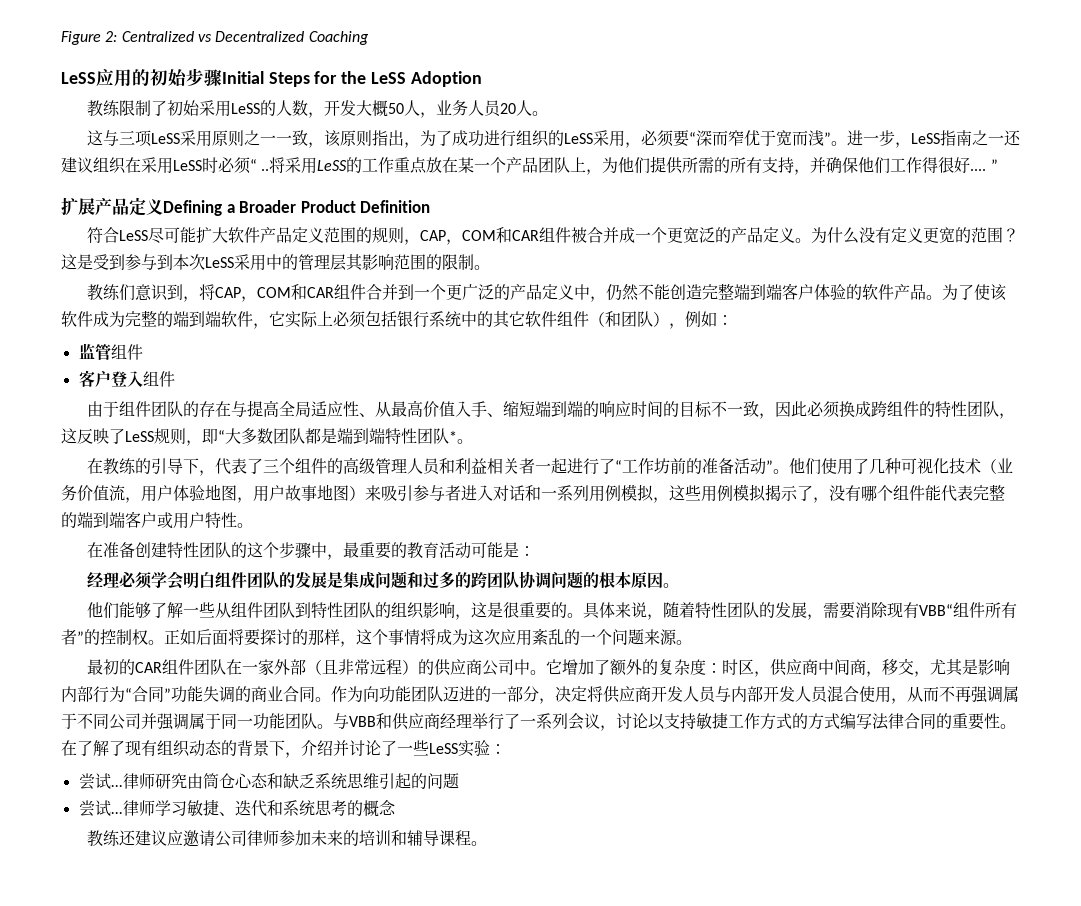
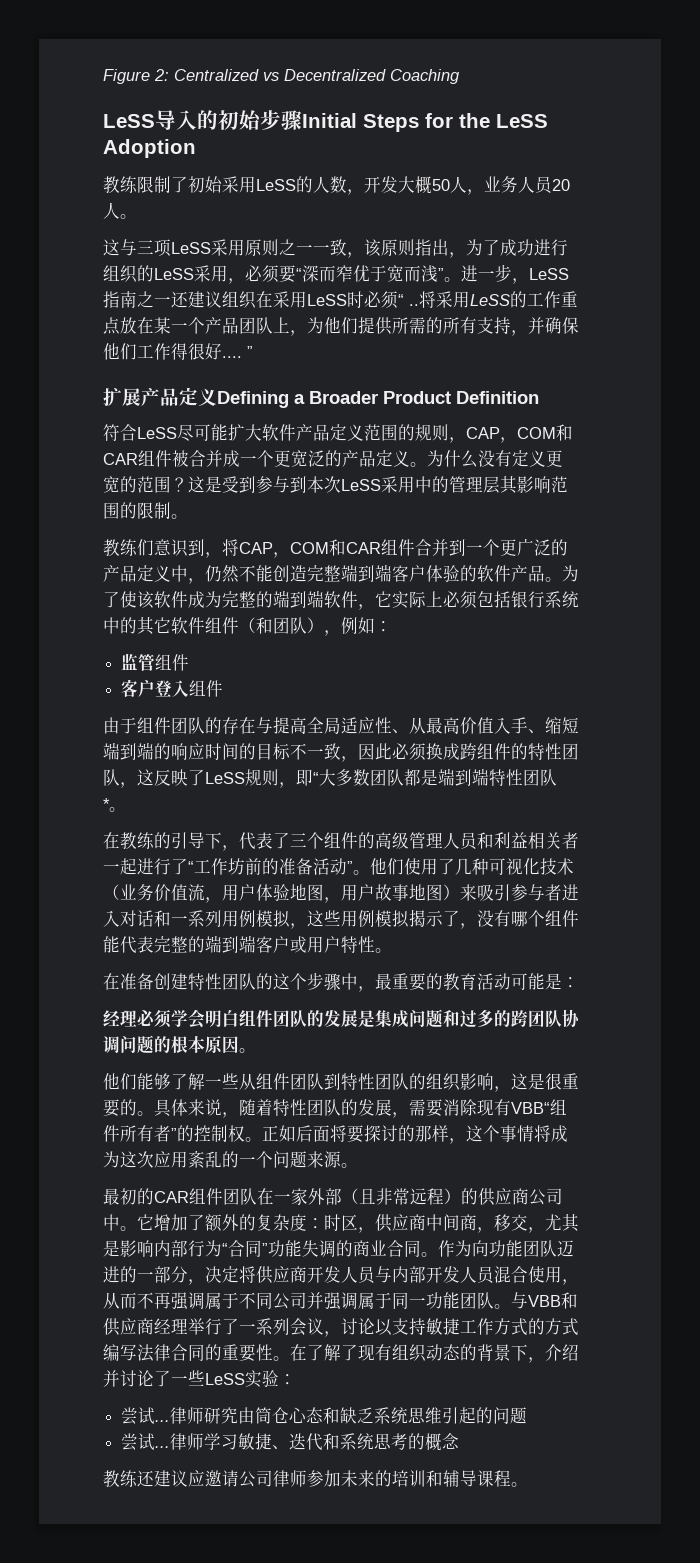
[96,69,132,87] 应用 -> [155,110,197,130] 导入

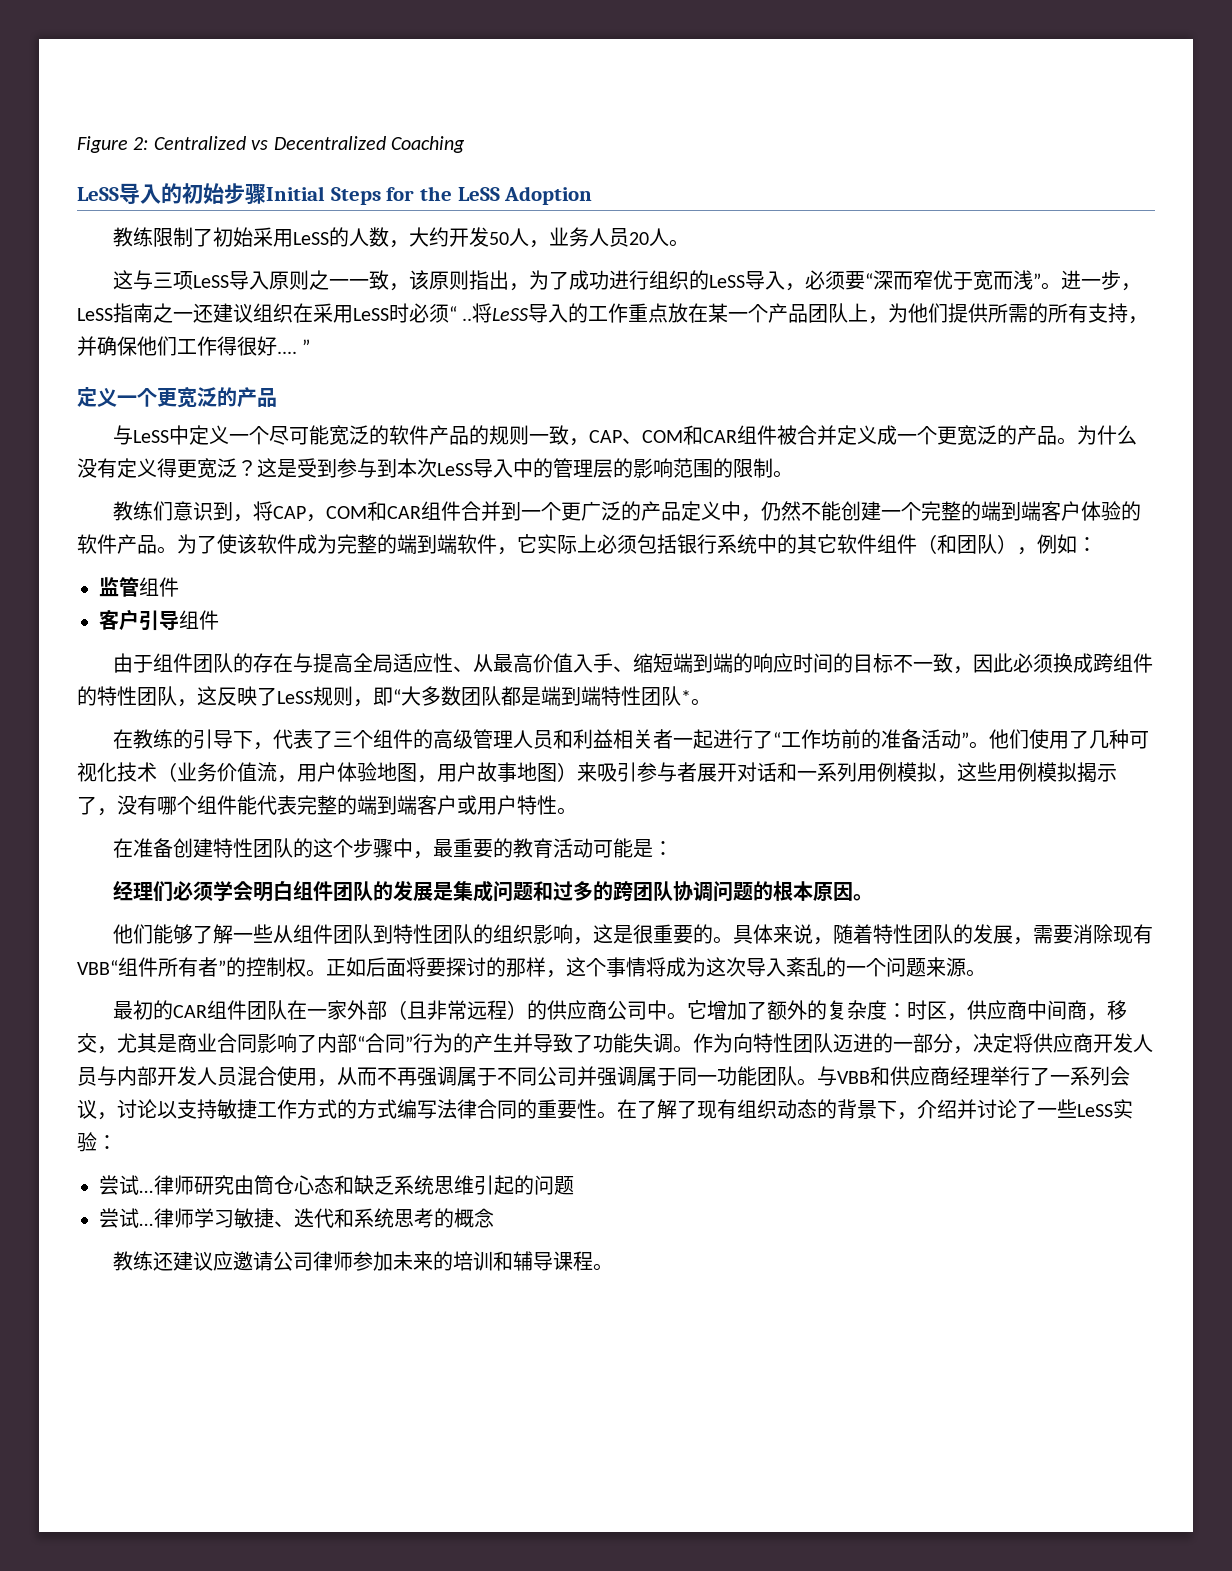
[364,176,432,194] 开发大概 -> [409,227,490,247] 大约开发
[211,239,245,256] 采用 -> [229,271,270,290] 导入
[194,265,228,282] 采用 -> [745,271,786,290] 导入
[436,291,510,308] 采用LeSS -> [492,304,569,323] LeSS导入
[103,387,539,408] [103,424,517,443] 扩展产品定义Defining a Broader Product Definition // 符合LeSS尽可能扩大软件产品定义范围的规则，CAP， -> [77,386,277,408] [113,425,643,446] 定义一个更宽泛的产品 // 与LeSS中定义一个尽可能宽泛的软件产品的规则一致，CAP、
(223, 458) none -> [837,425,878,445] 定义
[376,450,410,467] 定义 -> (1058, 435) none
[546,450,563,467] [103,476,171,493] 更宽的范围 -> [157,458,237,478] 得更宽泛
[381,476,415,493] 采用 -> [473,459,513,478] 导入
[500,476,518,494] 其 -> [613,458,633,478] 的
[290,565,341,582] 造完整 -> [861,501,982,521] 建一个完整的
[155,680,190,697] 登入 -> [139,610,179,631] 引导
[562,884,579,901] [103,910,120,927] 进入 -> [697,763,737,782] 展开
(137, 1018) none -> [153,881,174,902] 们
[154,1151,188,1168] 应用 -> [746,958,786,977] 导入
[120,1240,421,1258] 影响内部行为“合同”功能失调的商业合同 -> [177,1033,673,1053] 商业合同影响了内部“合同”行为的产生并导致了功能失调
[489,1240,523,1257] 功能 -> [753,1033,793,1053] 特性

